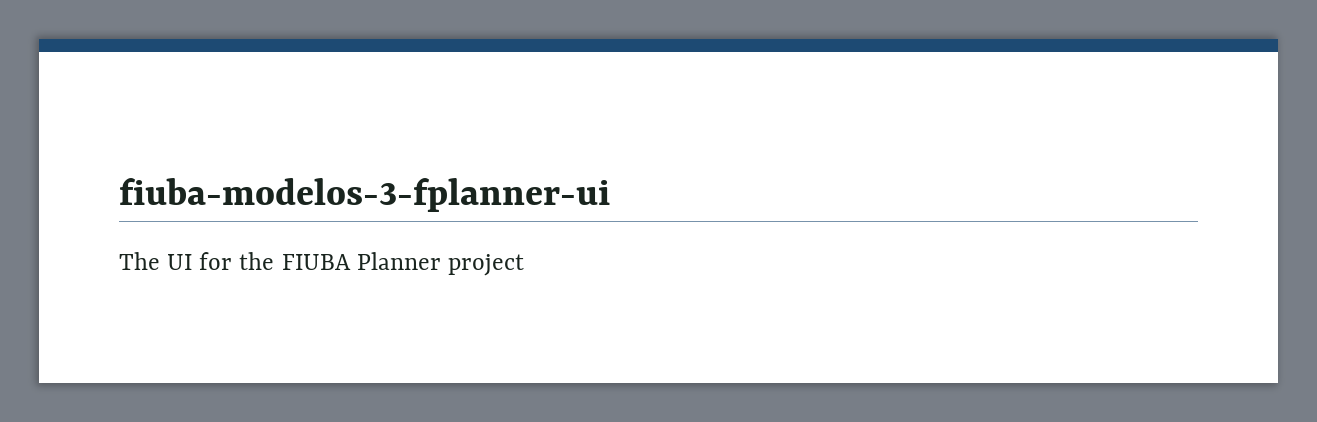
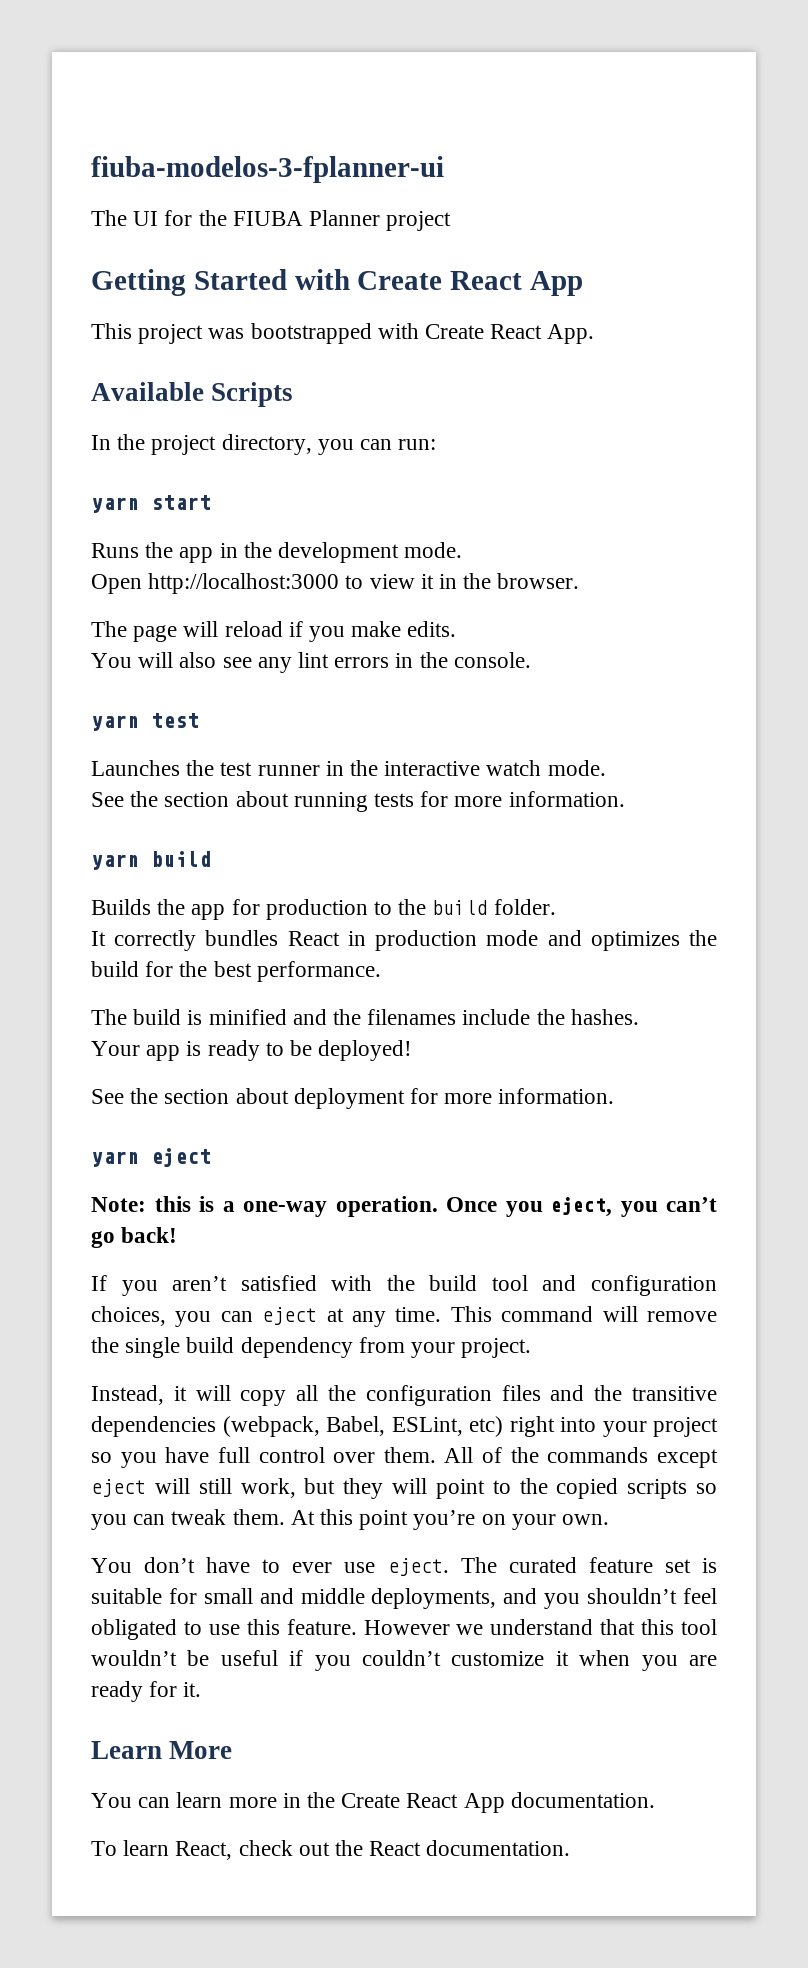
(524, 265) none -> [91,269,584,296] [91,323,595,344] [91,382,294,407] [91,434,437,455] [91,495,211,513] [91,542,463,563] [91,573,580,594] [91,621,457,642] [91,652,531,673] [91,713,199,731] [91,760,606,776] [91,791,625,812] [91,851,211,870] [91,899,556,920] [91,930,717,951] [91,961,381,982] [91,1009,639,1025] [91,1040,413,1061] [91,1088,615,1109] [91,1148,211,1167] [91,1196,717,1217] [91,1227,178,1248] [91,1275,717,1296] [91,1306,717,1327] [91,1337,532,1358] [91,1385,717,1406] [91,1416,718,1437] [91,1447,718,1468] [91,1478,717,1499] [91,1509,610,1530] [91,1557,717,1576] [91,1588,718,1609] [91,1619,717,1640] [91,1650,717,1671] [91,1681,202,1702] [91,1741,233,1759] [91,1792,655,1813] [91,1840,571,1860] // Getting Started with Create React App // This project was bootstrapped with Create React App. // Available Scripts // In the project directory, you can run: // yarn start // Runs the app in the development mode. // Open http://localhost:3000 to view it in the browser. // The page will reload if you make edits. // You will also see any lint errors in the console. // yarn test // Launches the test runner in the interactive watch mode. // See the section about running tests for more information. // yarn build // Builds the app for production to the build folder. // It correctly bundles React in production mode and optimizes the build for the best performance. // The build is minified and the filenames include the hashes. // Your app is ready to be deployed! // See the section about deployment for more information. // yarn eject // Note: this is a one-way operation. Once you eject, you can’t go back! // If you aren’t satisfied with the build tool and configuration choices, you can eject at any time. This command will remove the single build dependency from your project. // Instead, it will copy all the configuration files and the transitive dependencies (webpack, Babel, ESLint, etc) right into your project so you have full control over them. All of the commands except eject will still work, but they will point to the copied scripts so you can tweak them. At this point you’re on your own. // You don’t have to ever use eject. The curated feature set is suitable for small and middle deployments, and you shouldn’t feel obligated to use this feature. However we understand that this tool wouldn’t be useful if you couldn’t customize it when you are ready for it. // Learn More // You can learn more in the Create React App documentation. // To learn React, check out the React documentation.

